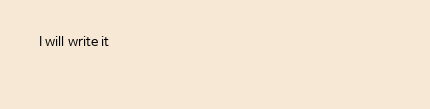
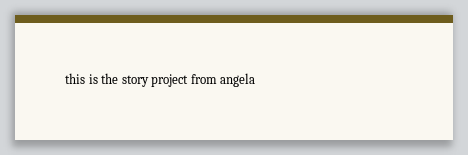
[39,36,110,47] I will write it -> [65,73,256,87] this is the story project from angela

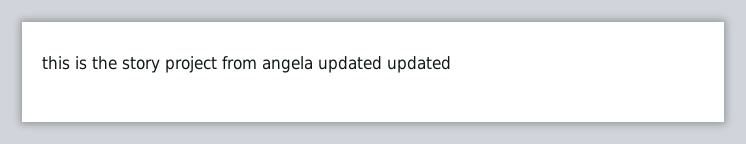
(256, 80) none -> [318,56,451,73] updated updated

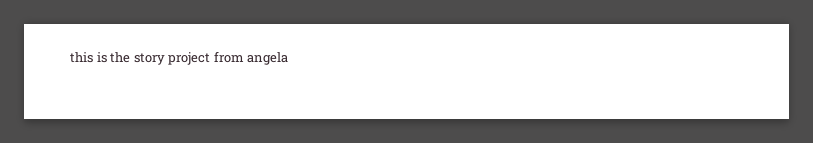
[318,56,451,73] updated updated -> (289, 58) none

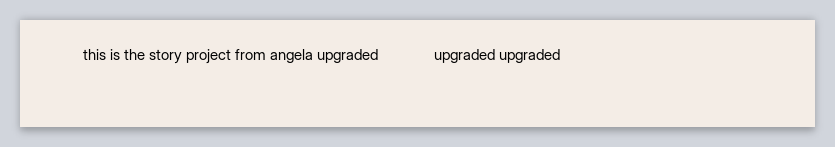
(289, 58) none -> [317,49,561,63] upgraded upgraded upgraded

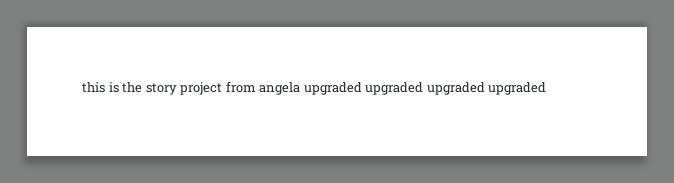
(561, 56) none -> [488,82,547,95] upgraded

